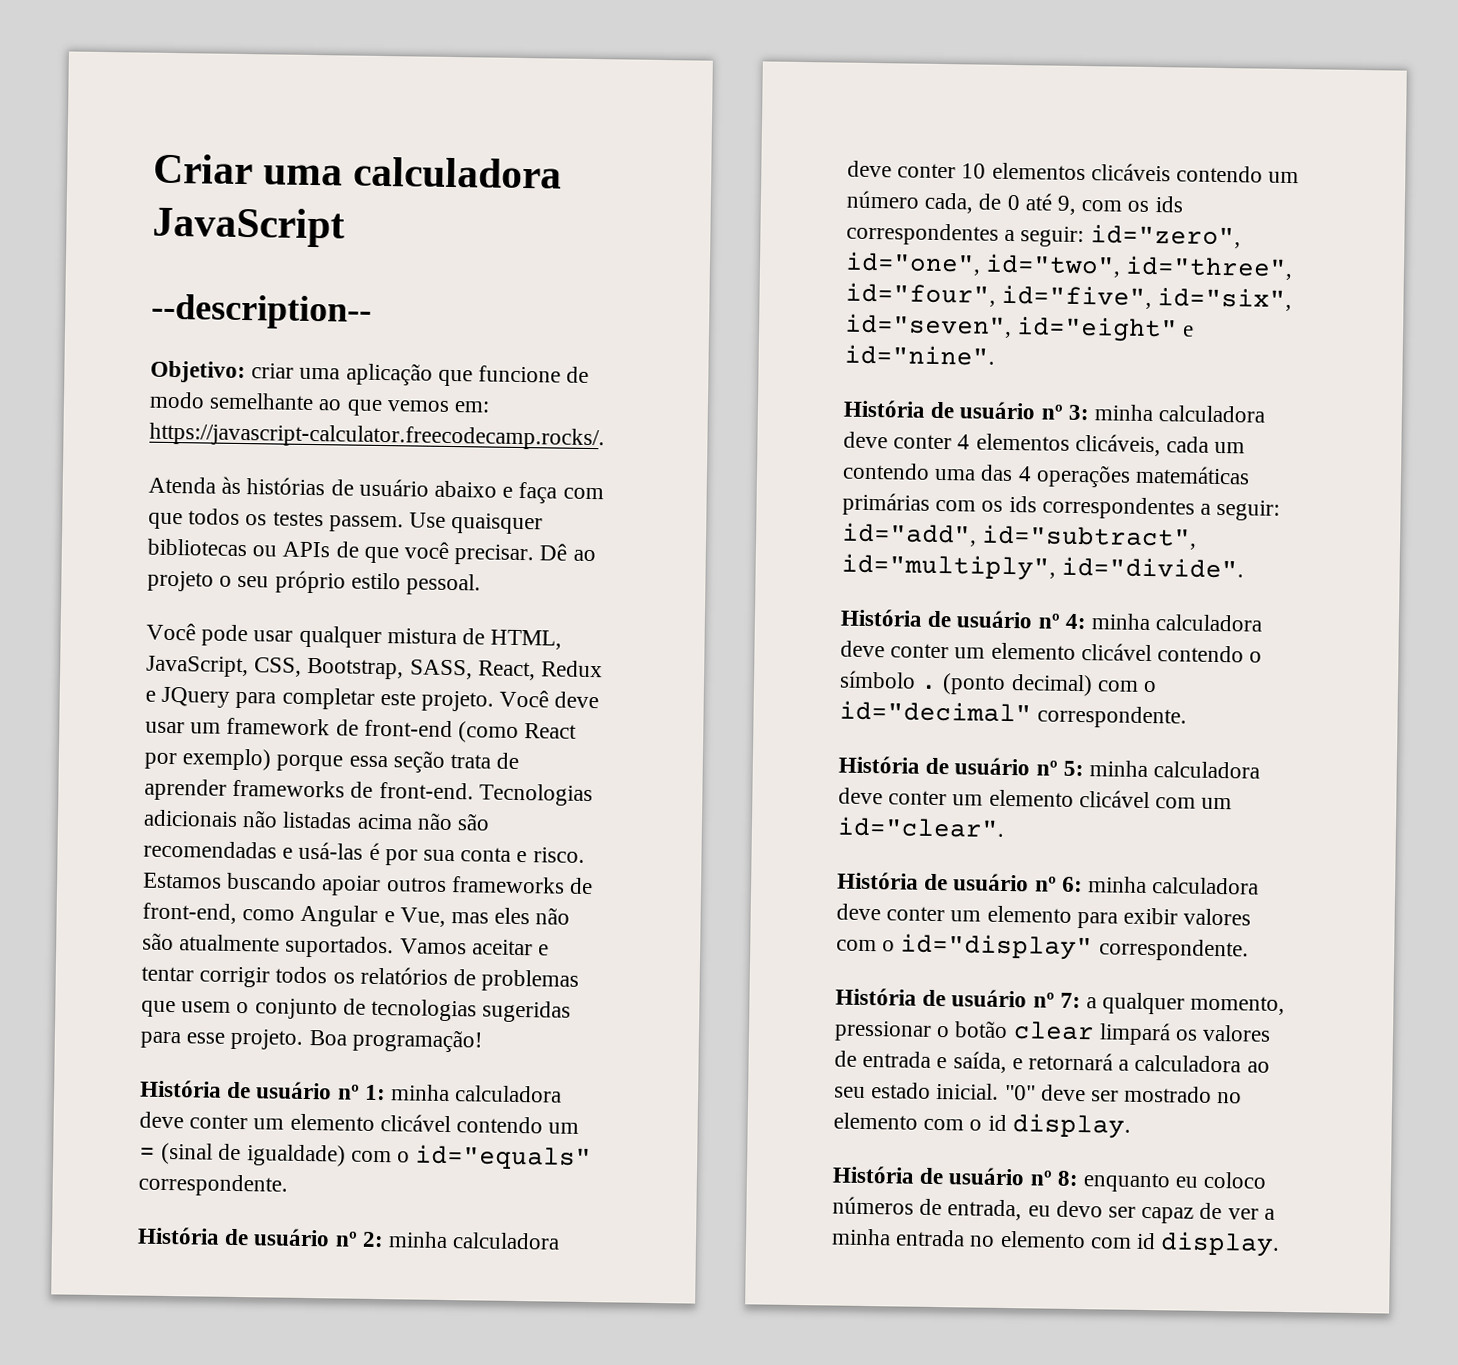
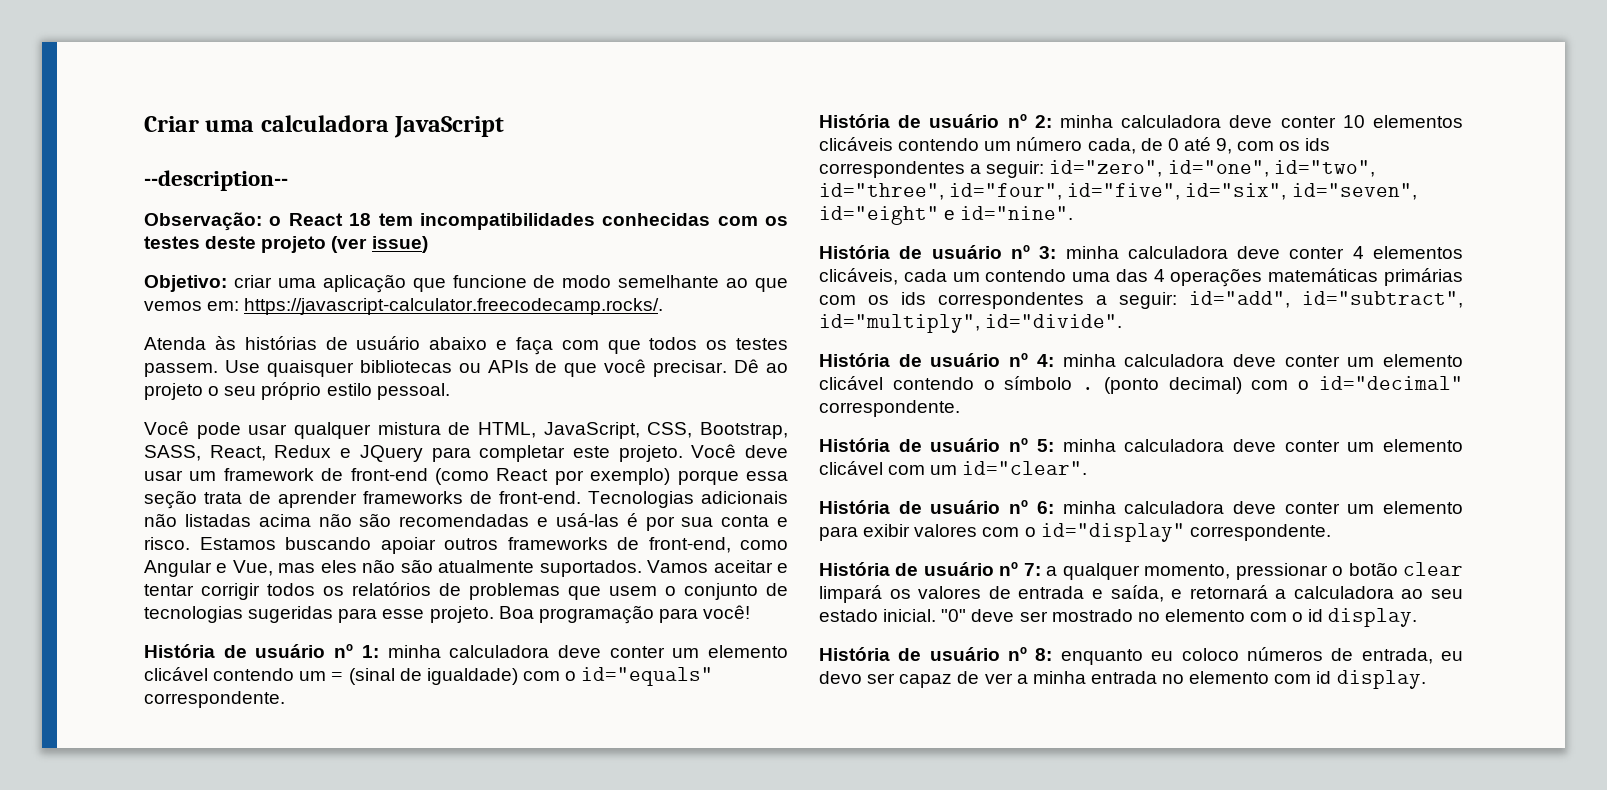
(372, 311) none -> [144,212,788,231] [144,236,428,253] // Observação: o React 18 tem incompatibilidades conhecidas com os testes deste projeto (ver issue)
[351,1028,483,1053] programação! -> [538,605,751,624] programação para você!

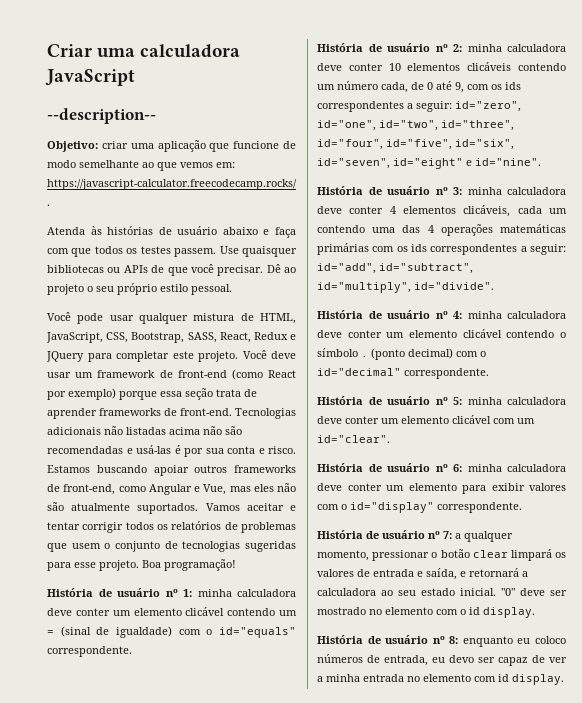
[144,212,788,231] [144,236,428,253] // Observação: o React 18 tem incompatibilidades conhecidas com os testes deste projeto (ver issue) -> (156, 116) none
[538,605,751,624] programação para você! -> [164,559,236,571] programação!

